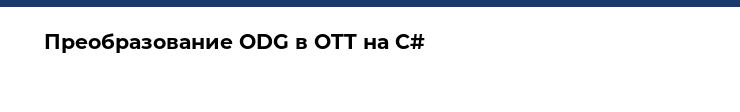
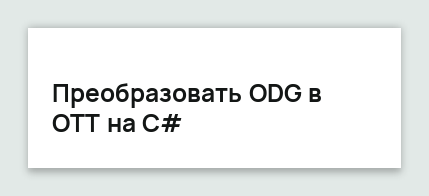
[44,33,233,53] Преобразование -> [52,83,242,108] Преобразовать

